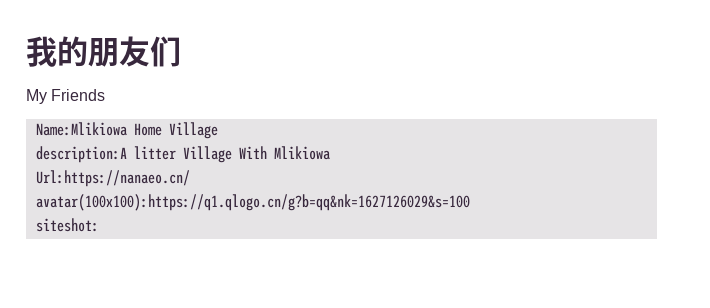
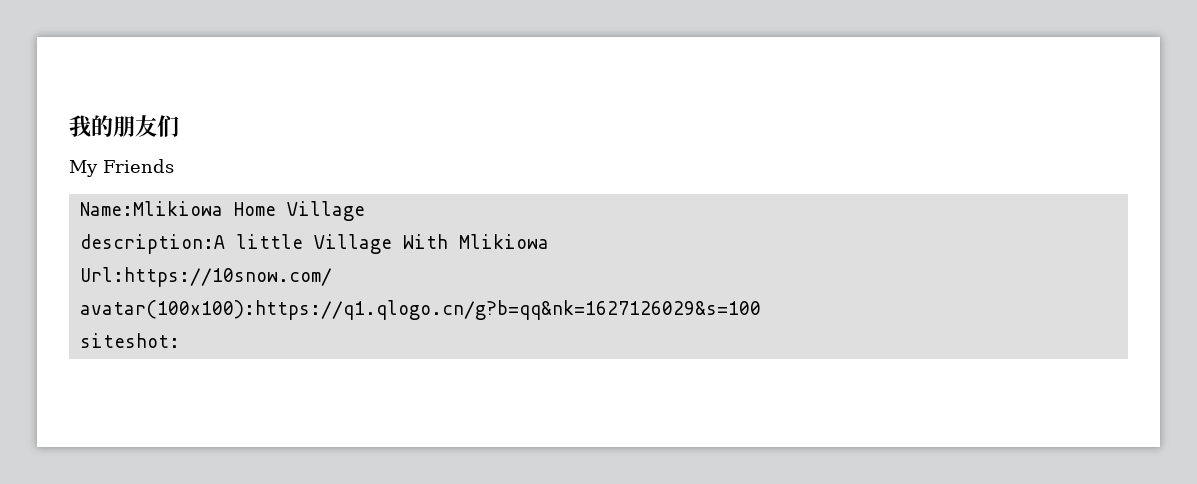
[133,146,176,160] litter -> [235,234,303,249] little
[35,170,190,187] Url:https://nanaeo.cn/ -> [79,267,332,287] Url:https://10snow.com/

